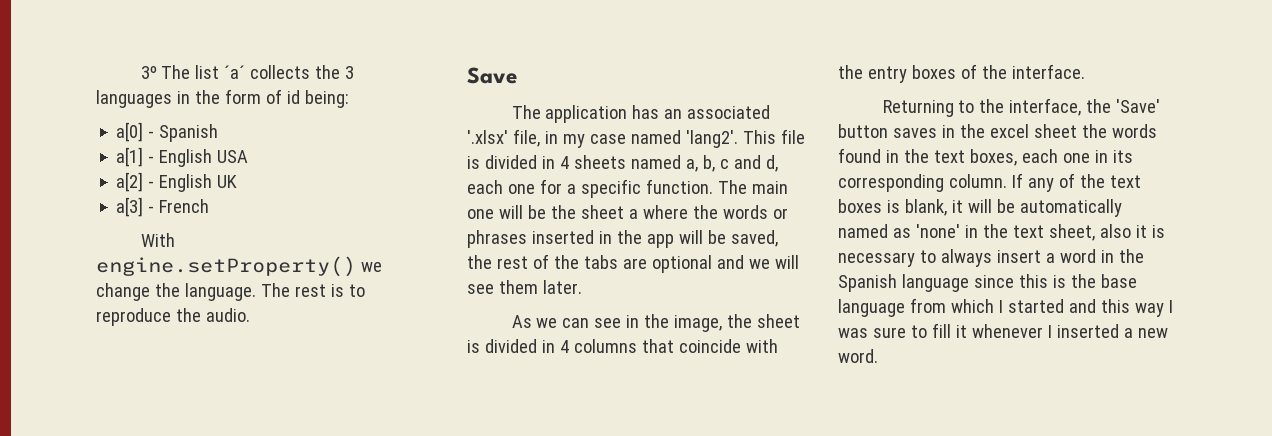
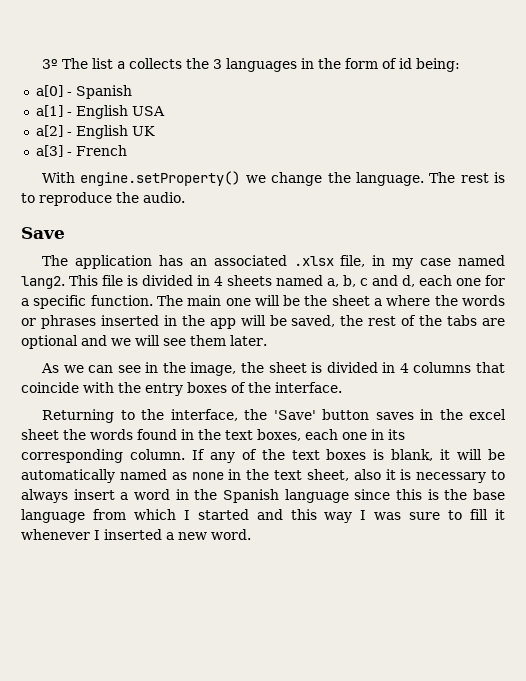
[224,65,246,79] ´a´ -> [117,61,126,69] a
[467,130,508,144] '.xlsx' -> [293,256,334,266] .xlsx
[685,130,738,148] 'lang2'. -> [21,276,65,289] lang2.
[892,224,960,238] as 'none' -> [171,472,224,480] as none

